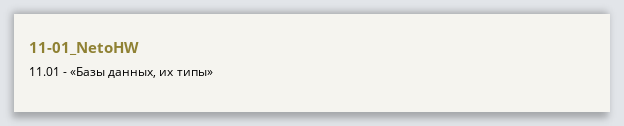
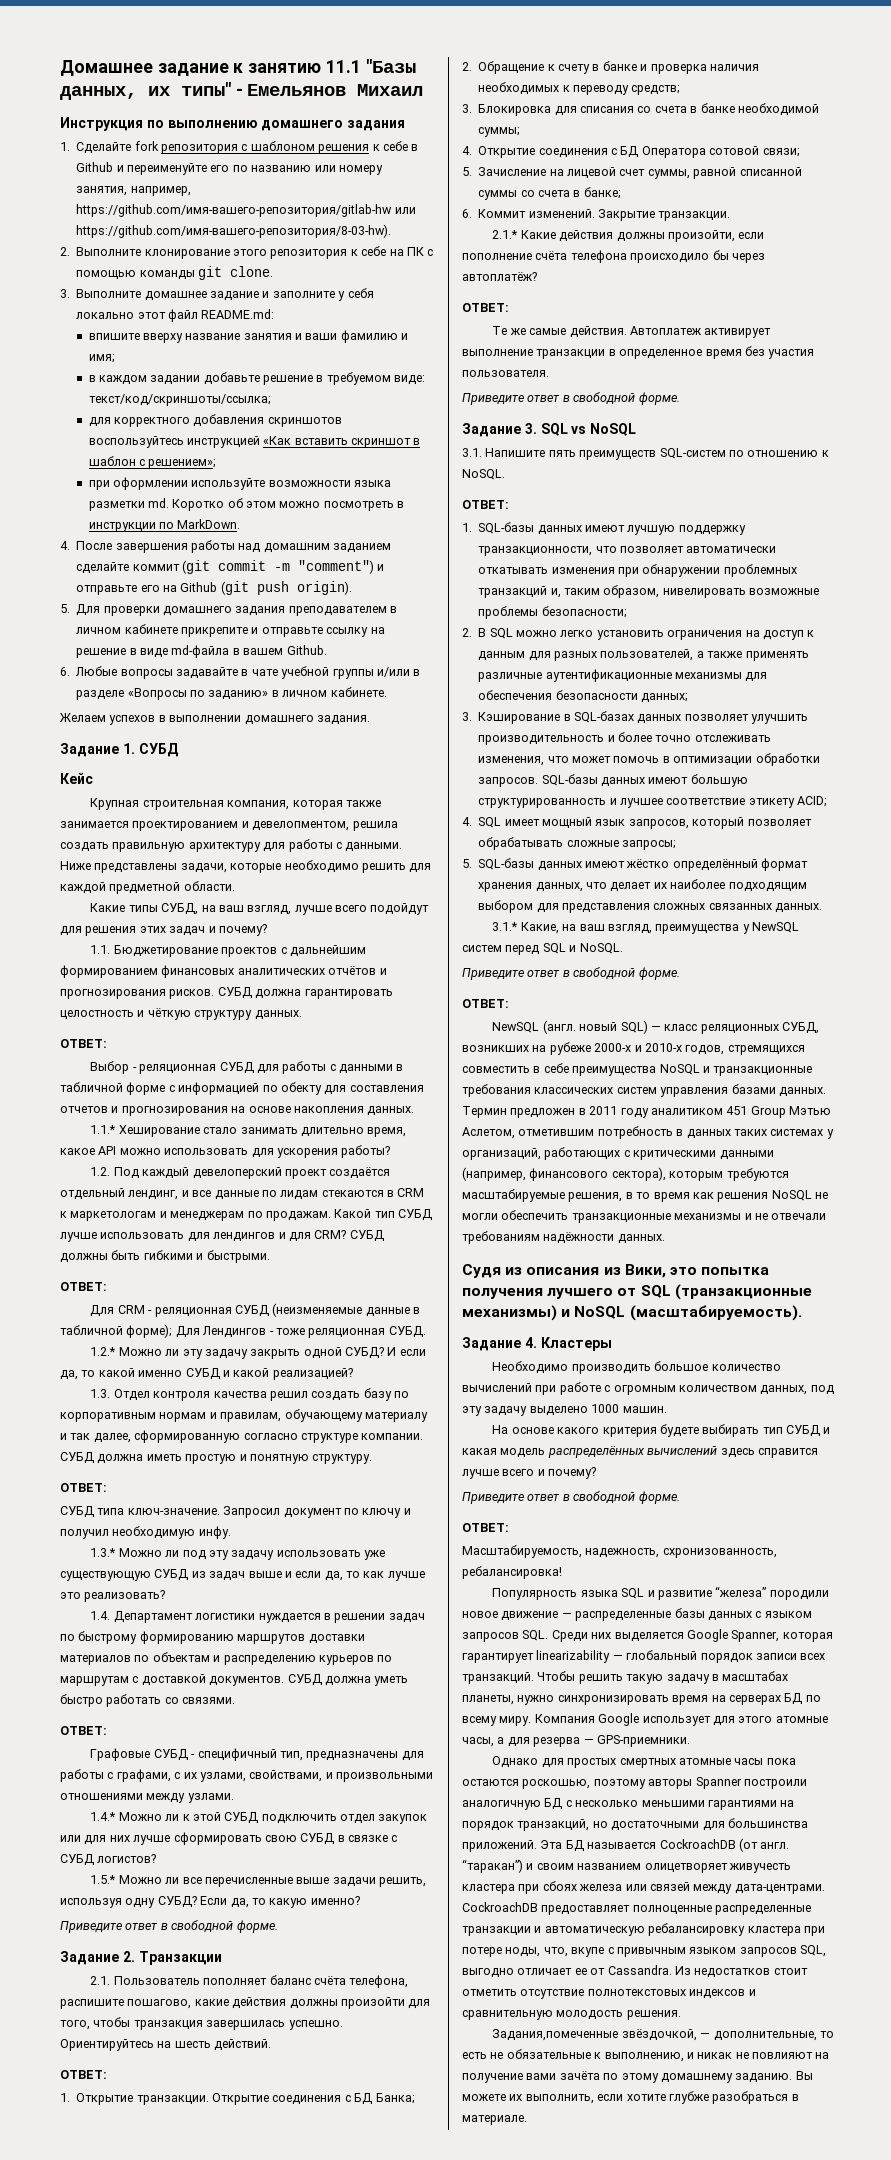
[29,42,139,55] [29,67,213,78] 11-01_NetoHW // 11.01 - «Базы данных, их типы» -> [60,59,416,76] [60,82,424,100] [60,117,406,131] [60,141,419,154] [76,162,383,175] [76,186,191,196] [76,204,416,217] [76,224,392,238] [60,246,434,259] [76,266,273,280] [60,288,374,301] [76,309,275,322] [88,330,409,343] [88,354,115,363] [88,372,426,385] [88,394,271,406] [88,414,342,427] [88,436,421,448] [88,456,217,469] [88,477,392,490] [88,498,405,511] [88,519,241,532] [60,540,392,553] [76,560,385,574] [76,581,352,595] [60,604,398,616] [76,624,385,637] [76,645,327,658] [60,666,421,679] [76,687,387,700] [59,713,370,725] [60,743,178,757] [60,772,93,784] [90,798,381,810] [60,821,398,831] [60,839,403,852] [60,860,432,873] [60,881,235,894] [90,903,430,915] [60,924,267,936] [90,945,366,957] [60,965,387,978] [60,987,393,999] [60,1008,302,1020] [60,1039,107,1048] [90,1061,404,1074] [60,1082,424,1095] [60,1106,415,1116] [90,1125,407,1137] [60,1145,391,1158] [90,1167,391,1179] [60,1188,425,1200] [60,1209,432,1221] [60,1230,384,1242] [60,1250,270,1263] [60,1282,107,1291] [90,1303,421,1317] [60,1324,426,1338] [90,1347,426,1359] [60,1368,353,1380] [90,1388,410,1401] [60,1409,428,1422] [60,1430,424,1443] [60,1452,373,1464] [60,1483,107,1492] [60,1506,411,1518] [60,1526,231,1539] [90,1548,386,1560] [60,1569,425,1581] [60,1590,166,1602] [90,1611,425,1623] [60,1631,365,1644] [60,1652,393,1665] [60,1674,409,1686] [60,1694,236,1707] [60,1726,107,1735] [90,1748,424,1761] [60,1769,433,1782] [60,1793,234,1803] [90,1812,428,1824] [60,1832,398,1845] [60,1854,157,1866] [90,1875,427,1887] [60,1896,360,1908] [60,1920,278,1933] [60,1951,222,1965] [90,1975,409,1988] [60,1997,431,2009] [60,2017,343,2030] [60,2039,272,2051] [60,2070,107,2079] [60,2093,415,2105] [462,61,759,74] [478,82,681,95] [462,103,819,116] [478,127,521,137] [462,146,800,158] [462,167,802,179] [478,187,621,200] [462,209,731,221] [492,230,765,242] [462,250,765,263] [462,272,537,281] [462,303,509,312] [492,326,772,338] [462,346,815,359] [462,370,549,377] [462,392,680,405] [462,423,637,437] [462,448,829,460] [462,469,505,480] [462,500,509,509] [462,522,746,535] [478,546,777,556] [478,564,797,577] [478,585,820,598] [478,606,627,619] [462,628,815,640] [478,649,809,661] [478,669,768,682] [478,690,688,703] [462,711,809,724] [478,732,771,745] [478,753,820,766] [478,774,748,787] [478,796,828,808] [462,817,812,829] [478,837,676,850] [462,858,809,871] [478,879,807,892] [478,900,823,913] [492,922,800,934] [462,943,623,955] [462,967,680,980] [462,999,509,1008] [492,1020,820,1034] [462,1042,805,1055] [462,1063,813,1076] [462,1084,826,1097] [462,1106,831,1118] [462,1126,834,1139] [462,1147,774,1160] [462,1167,789,1181] [462,1189,828,1202] [462,1210,827,1223] [462,1231,665,1244] [462,1264,770,1278] [462,1284,812,1300] [462,1305,802,1321] [462,1337,612,1351] [492,1361,781,1374] [462,1382,834,1395] [462,1404,667,1416] [492,1424,831,1437] [462,1446,818,1458] [462,1467,597,1479] [462,1491,680,1504] [462,1523,509,1532] [462,1545,777,1558] [462,1566,562,1579] [492,1586,829,1600] [462,1608,812,1621] [462,1629,833,1642] [462,1650,826,1663] [462,1671,789,1684] [462,1693,821,1705] [462,1713,828,1726] [462,1735,690,1747] [492,1756,796,1768] [462,1777,807,1789] [462,1798,795,1810] [462,1818,808,1831] [462,1838,790,1852] [462,1859,791,1873] [462,1881,825,1894] [462,1902,812,1915] [462,1923,825,1936] [462,1945,826,1957] [462,1965,808,1978] [462,1989,756,1999] [462,2010,681,2020] [492,2029,834,2041] [462,2049,830,2062] [462,2071,813,2083] [462,2091,799,2104] [462,2115,527,2125] Домашнее задание к занятию 11.1 "Базы данных, их типы" - Емельянов Михаил // Инструкция по выполнению домашнего задания // 1. Сделайте fork репозитория c шаблоном решения к себе в Github и переименуйте его по названию или номеру занятия, например, https://github.com/имя-вашего-репозитория/gitlab-hw или https://github.com/имя-вашего-репозитория/8-03-hw). // 2. Выполните клонирование этого репозитория к себе на ПК с помощью команды git clone. // 3. Выполните домашнее задание и заполните у себя локально этот файл README.md: // впишите вверху название занятия и ваши фамилию и имя; // в каждом задании добавьте решение в требуемом виде: текст/код/скриншоты/ссылка; // для корректного добавления скриншотов воспользуйтесь инструкцией «Как вставить скриншот в шаблон с решением»; // при оформлении используйте возможности языка разметки md. Коротко об этом можно посмотреть в инструкции по MarkDown. // 4. После завершения работы над домашним заданием сделайте коммит (git commit -m "comment") и отправьте его на Github (git push origin). // 5. Для проверки домашнего задания преподавателем в личном кабинете прикрепите и отправьте ссылку на решение в виде md-файла в вашем Github. // 6. Любые вопросы задавайте в чате учебной группы и/или в разделе «Вопросы по заданию» в личном кабинете. // Желаем успехов в выполнении домашнего задания. // Задание 1. СУБД // Кейс // Крупная строительная компания, которая также занимается проектированием и девелопментом, решила создать правильную архитектуру для работы с данными. Ниже представлены задачи, которые необходимо решить для каждой предметной области. // Какие типы СУБД, на ваш взгляд, лучше всего подойдут для решения этих задач и почему? // 1.1. Бюджетирование проектов с дальнейшим формированием финансовых аналитических отчётов и прогнозирования рисков. СУБД должна гарантировать целостность и чёткую структуру данных. // ОТВЕТ: // Выбор - реляционная СУБД для работы с данными в табличной форме с информацией по обекту для составления отчетов и прогнозирования на основе накопления данных. // 1.1.* Хеширование стало занимать длительно время, какое API можно использовать для ускорения работы? // 1.2. Под каждый девелоперский проект создаётся отдельный лендинг, и все данные по лидам стекаются в CRM к маркетологам и менеджерам по продажам. Какой тип СУБД лучше использовать для лендингов и для CRM? СУБД должны быть гибкими и быстрыми. // ОТВЕТ: // Для CRM - реляционная СУБД (неизменяемые данные в табличной форме); Для Лендингов - тоже реляционная СУБД. // 1.2.* Можно ли эту задачу закрыть одной СУБД? И если да, то какой именно СУБД и какой реализацией? // 1.3. Отдел контроля качества решил создать базу по корпоративным нормам и правилам, обучающему материалу и так далее, сформированную согласно структуре компании. СУБД должна иметь простую и понятную структуру. // ОТВЕТ: // СУБД типа ключ-значение. Запросил документ по ключу и получил необходимую инфу. // 1.3.* Можно ли под эту задачу использовать уже существующую СУБД из задач выше и если да, то как лучше это реализовать? // 1.4. Департамент логистики нуждается в решении задач по быстрому формированию маршрутов доставки материалов по объектам и распределению курьеров по маршрутам с доставкой документов. СУБД должна уметь быстро работать со связями. // ОТВЕТ: // Графовые СУБД - специфичный тип, предназначены для работы с графами, с их узлами, свойствами, и произвольными отношениями между узлами. // 1.4.* Можно ли к этой СУБД подключить отдел закупок или для них лучше сформировать свою СУБД в связке с СУБД логистов? // 1.5.* Можно ли все перечисленные выше задачи решить, используя одну СУБД? Если да, то какую именно? // Приведите ответ в свободной форме. // Задание 2. Транзакции // 2.1. Пользователь пополняет баланс счёта телефона, распишите пошагово, какие действия должны произойти для того, чтобы транзакция завершилась успешно. Ориентируйтесь на шесть действий. // ОТВЕТ: // 1. Открытие транзакции. Открытие соединения с БД Банка; // 2. Обращение к счету в банке и проверка наличия необходимых к переводу средств; // 3. Блокировка для списания со счета в банке необходимой суммы; // 4. Открытие соединения с БД Оператора сотовой связи; // 5. Зачисление на лицевой счет суммы, равной списанной суммы со счета в банке; // 6. Коммит изменений. Закрытие транзакции. // 2.1.* Какие действия должны произойти, если пополнение счёта телефона происходило бы через автоплатёж? // ОТВЕТ: // Те же самые действия. Автоплатеж активирует выполнение транзакции в определенное время без участия пользователя. // Приведите ответ в свободной форме. // Задание 3. SQL vs NoSQL // 3.1. Напишите пять преимуществ SQL-систем по отношению к NoSQL. // ОТВЕТ: // 1. SQL-базы данных имеют лучшую поддержку транзакционности, что позволяет автоматически откатывать изменения при обнаружении проблемных транзакций и, таким образом, нивелировать возможные проблемы безопасности; // 2. В SQL можно легко установить ограничения на доступ к данным для разных пользователей, а также применять различные аутентификационные механизмы для обеспечения безопасности данных; // 3. Кэширование в SQL-базах данных позволяет улучшить производительность и более точно отслеживать изменения, что может помочь в оптимизации обработки запросов. SQL-базы данных имеют большую структурированность и лучшее соответствие этикету ACID; // 4. SQL имеет мощный язык запросов, который позволяет обрабатывать сложные запросы; // 5. SQL-базы данных имеют жёстко определённый формат хранения данных, что делает их наиболее подходящим выбором для представления сложных связанных данных. // 3.1.* Какие, на ваш взгляд, преимущества у NewSQL систем перед SQL и NoSQL. // Приведите ответ в свободной форме. // ОТВЕТ: // NewSQL (англ. новый SQL) — класс реляционных СУБД, возникших на рубеже 2000-х и 2010-х годов, стремящихся совместить в себе преимущества NoSQL и транзакционные требования классических систем управления базами данных. Термин предложен в 2011 году аналитиком 451 Group Мэтью Аслетом, отметившим потребность в данных таких системах у организаций, работающих с критическими данными (например, финансового сектора), которым требуются масштабируемые решения, в то время как решения NoSQL не могли обеспечить транзакционные механизмы и не отвечали требованиям надёжности данных. // Судя из описания из Вики, это попытка получения лучшего от SQL (транзакционные механизмы) и NoSQL (масштабируемость). // Задание 4. Кластеры // Необходимо производить большое количество вычислений при работе с огромным количеством данных, под эту задачу выделено 1000 машин. // На основе какого критерия будете выбирать тип СУБД и какая модель распределённых вычислений здесь справится лучше всего и почему? // Приведите ответ в свободной форме. // ОТВЕТ: // Масштабируемость, надежность, схронизованность, ребалансировка! // Популярность языка SQL и развитие “железа” породили новое движение — распределенные базы данных с языком запросов SQL. Среди них выделяется Google Spanner, которая гарантирует linearizability — глобальный порядок записи всех транзакций. Чтобы решить такую задачу в масштабах планеты, нужно синхронизировать время на серверах БД по всему миру. Компания Google использует для этого атомные часы, а для резерва — GPS-приемники. // Однако для простых смертных атомные часы пока остаются роскошью, поэтому авторы Spanner построили аналогичную БД с несколько меньшими гарантиями на порядок транзакций, но достаточными для большинства приложений. Эта БД называется CockroachDB (от англ. “таракан”) и своим названием олицетворяет живучесть кластера при сбоях железа или связей между дата-центрами. CockroachDB предоставляет полноценные распределенные транзакции и автоматическую ребалансировку кластера при потере ноды, что, вкупе с привычным языком запросов SQL, выгодно отличает ее от Cassandra. Из недостатков стоит отметить отсутствие полнотекстовых индексов и сравнительную молодость решения. // Задания,помеченные звёздочкой, — дополнительные, то есть не обязательные к выполнению, и никак не повлияют на получение вами зачёта по этому домашнему заданию. Вы можете их выполнить, если хотите глубже разобраться в материале.

